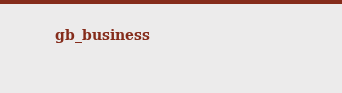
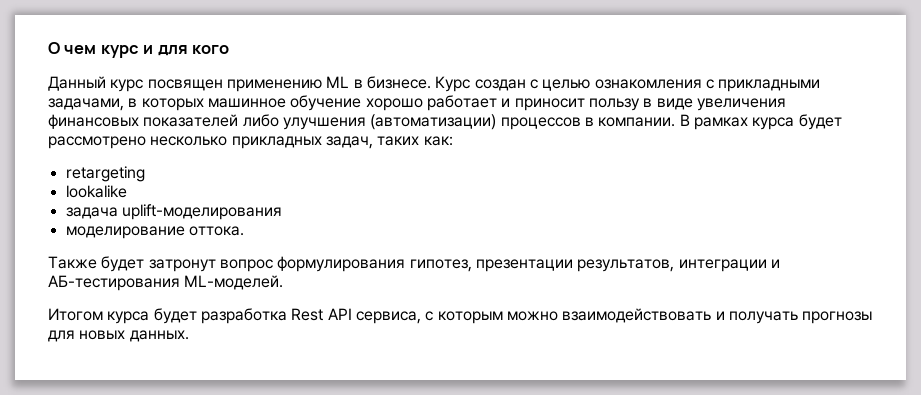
[55,29,150,43] gb_business -> [48,42,230,58] [48,76,821,92] [48,95,786,111] [48,114,842,130] [48,136,453,149] [65,166,145,182] [65,185,127,198] [65,204,282,220] [65,226,244,239] [48,256,780,272] [48,275,284,291] [48,308,873,324] [48,330,189,342] О чем курс и для кого // Данный курс посвящен применению ML в бизнесе. Курс создан с целью ознакомления с прикладными задачами, в которых машинное обучение хорошо работает и приносит пользу в виде увеличения финансовых показателей либо улучшения (автоматизации) процессов в компании. В рамках курса будет рассмотрено несколько прикладных задач, таких как: // retargeting // lookalike // задача uplift-моделирования // моделирование оттока. // Также будет затронут вопрос формулирования гипотез, презентации результатов, интеграции и АБ-тестирования ML-моделей. // Итогом курса будет разработка Rest API сервиса, с которым можно взаимодействовать и получать прогнозы для новых данных.

